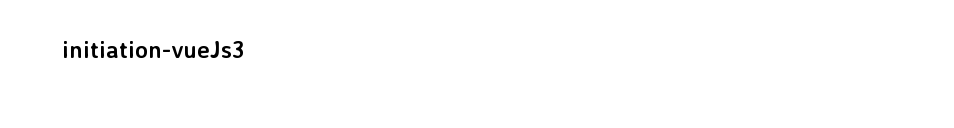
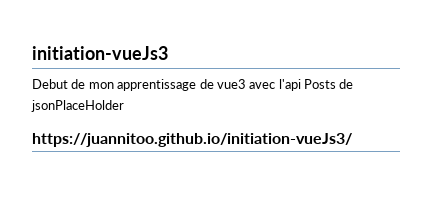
(244, 49) none -> [32,79,354,91] [31,100,124,112] [32,133,352,147] // Debut de mon apprentissage de vue3 avec l'api Posts de jsonPlaceHolder // https://juannitoo.github.io/initiation-vueJs3/

